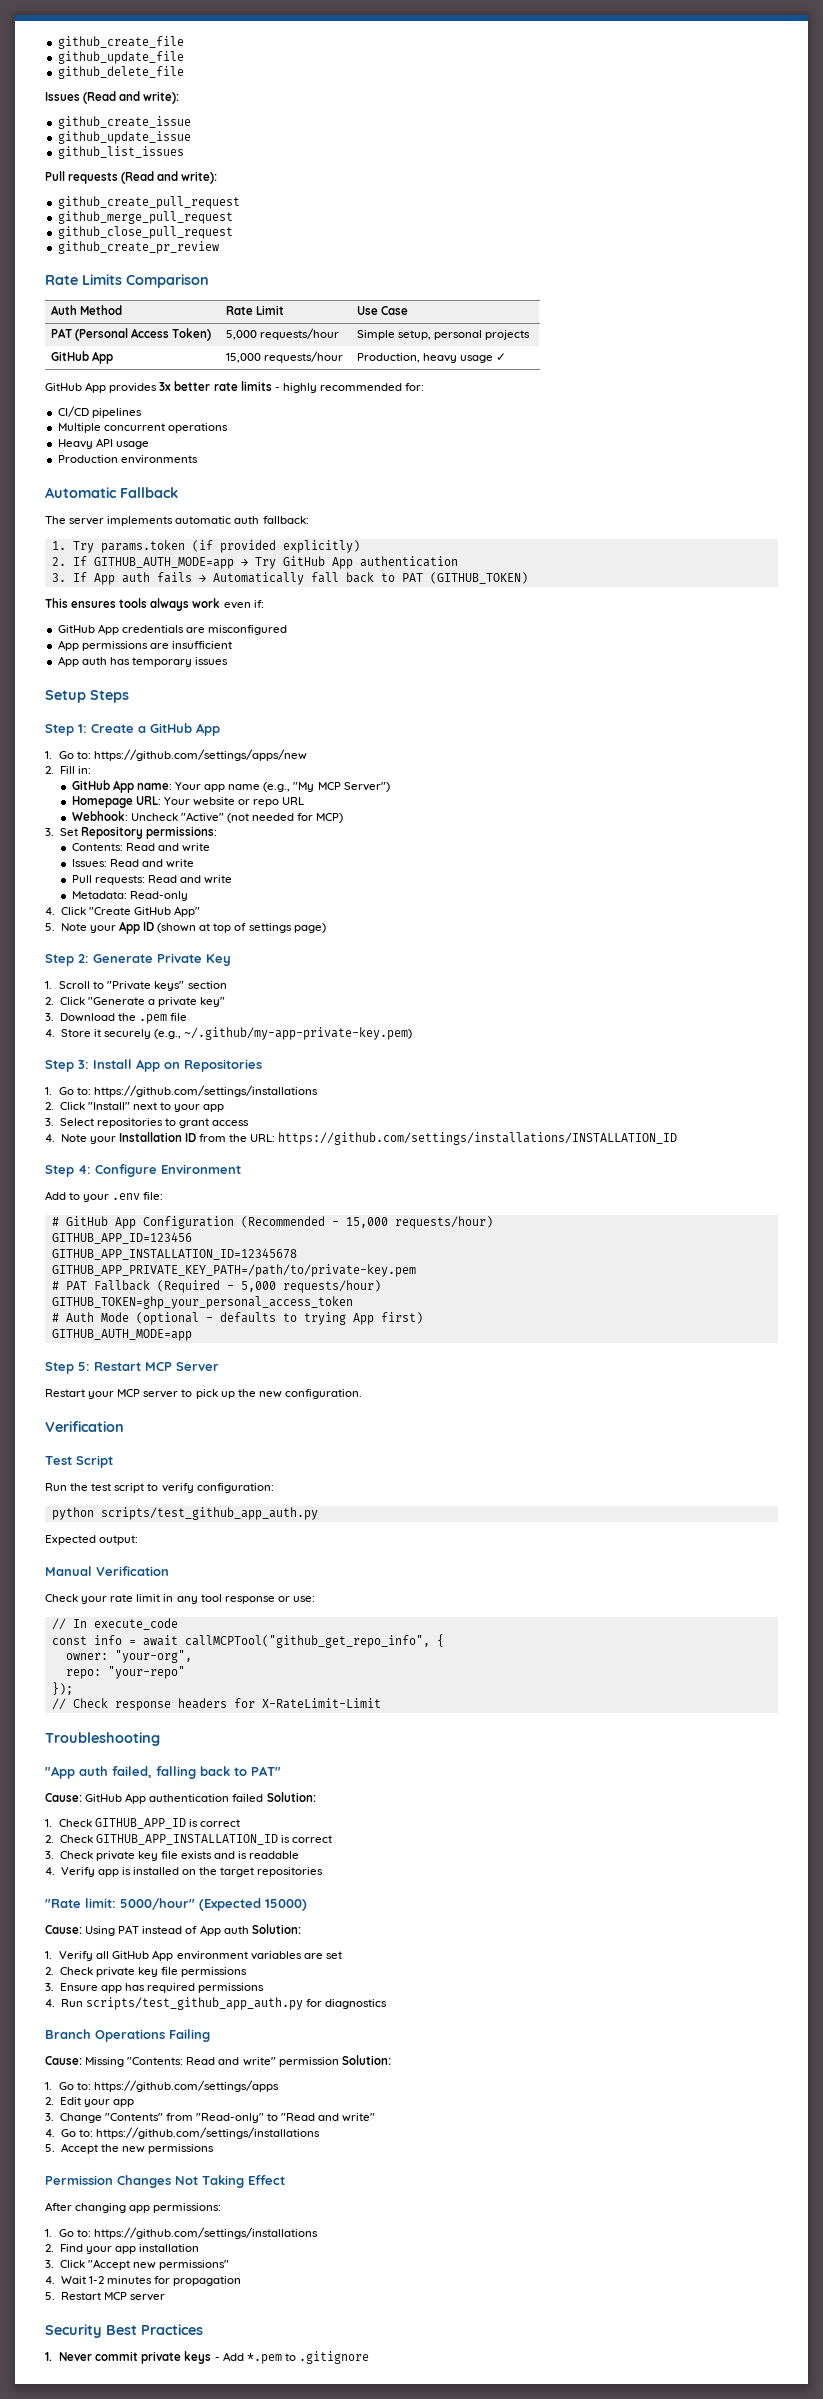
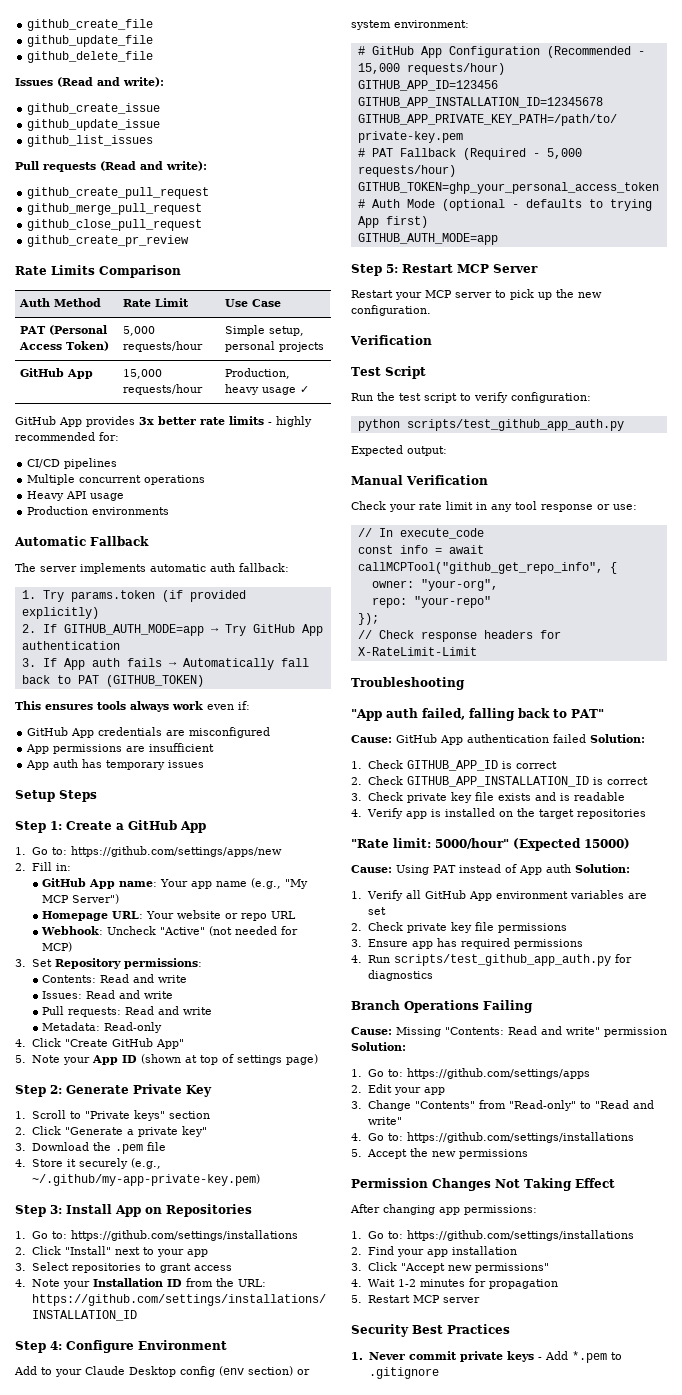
[112,1192,164,1200] .env file: -> [85,1366,310,1377] [351,20,469,30] Claude Desktop config (env section) or system environment:

